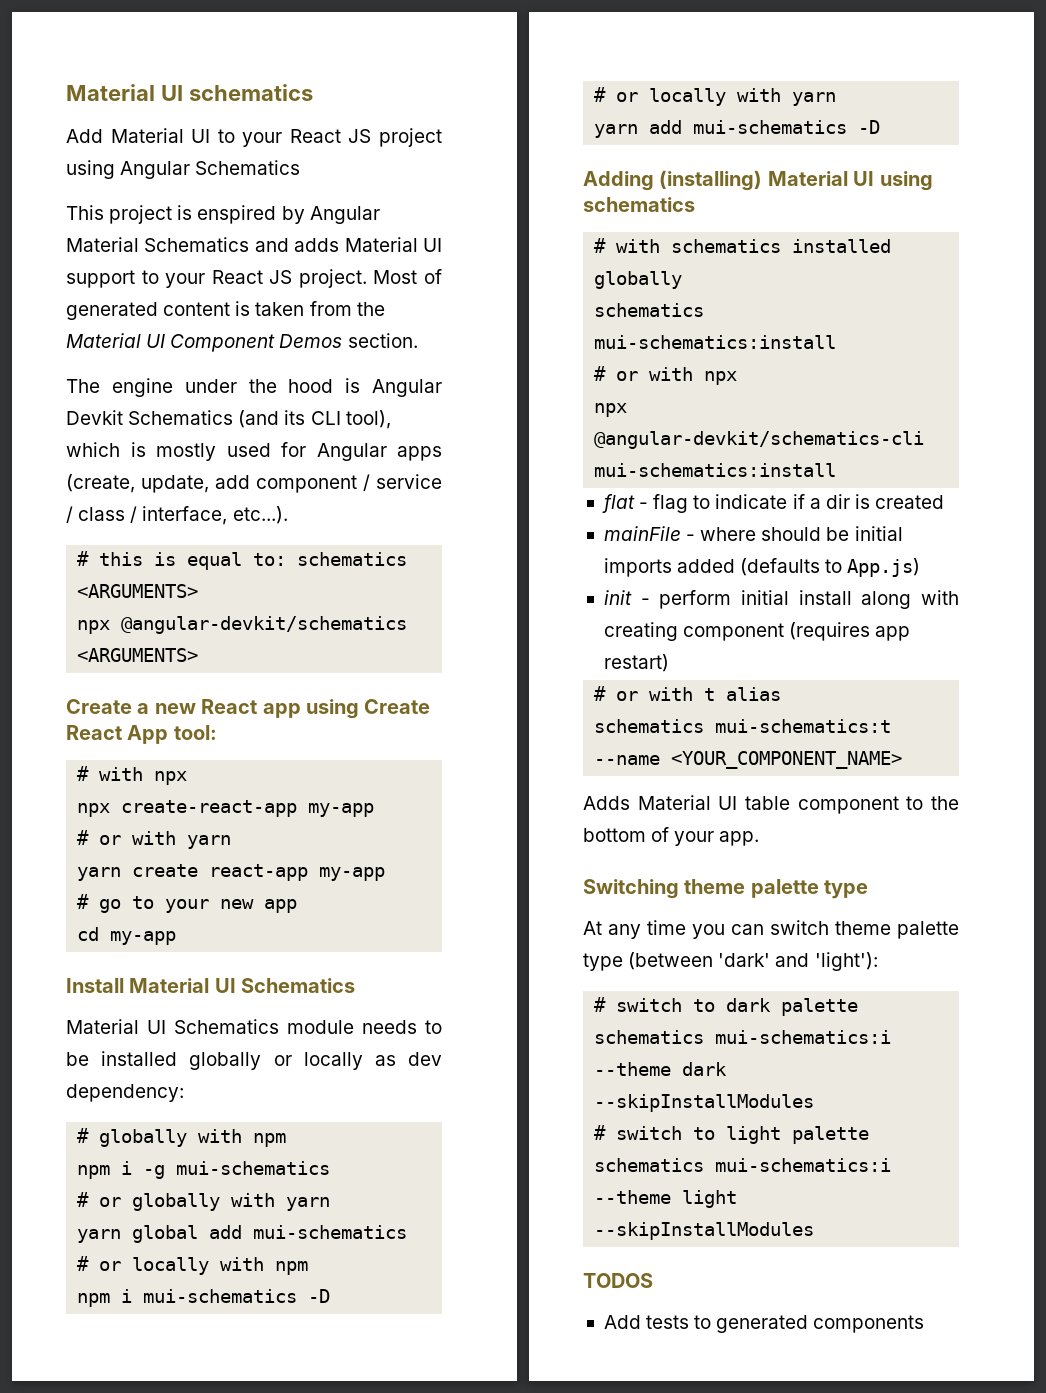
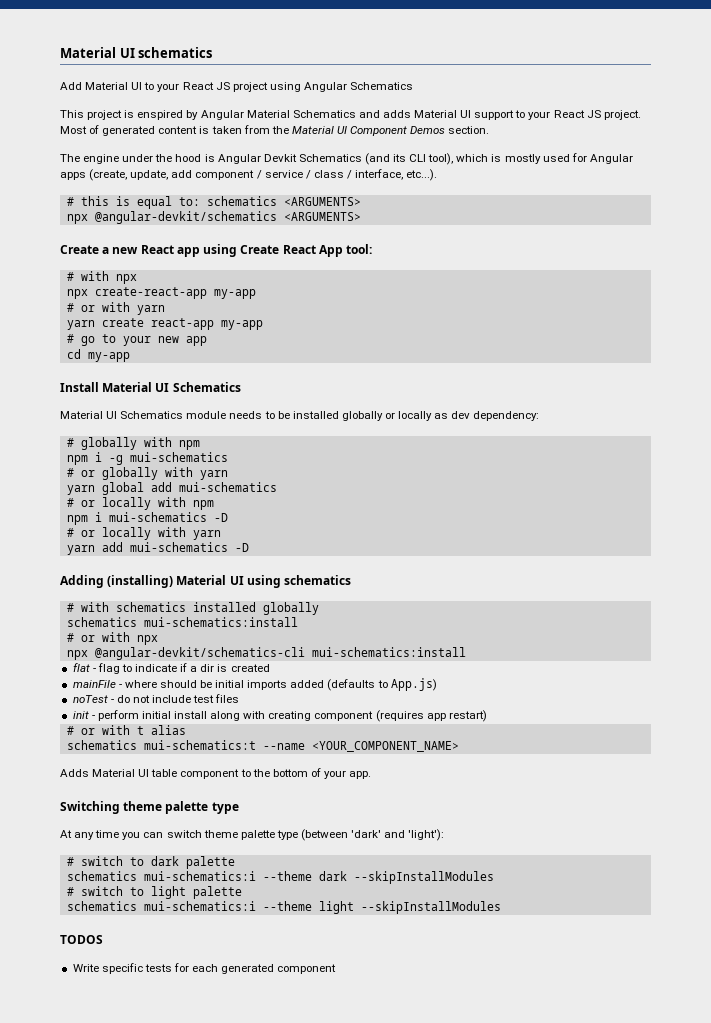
(921, 567) none -> [72,694,240,703] // noTest - do not include test files
[603,1315,925,1333] Add tests to generated components -> [72,963,337,974] Write specific tests for each generated component

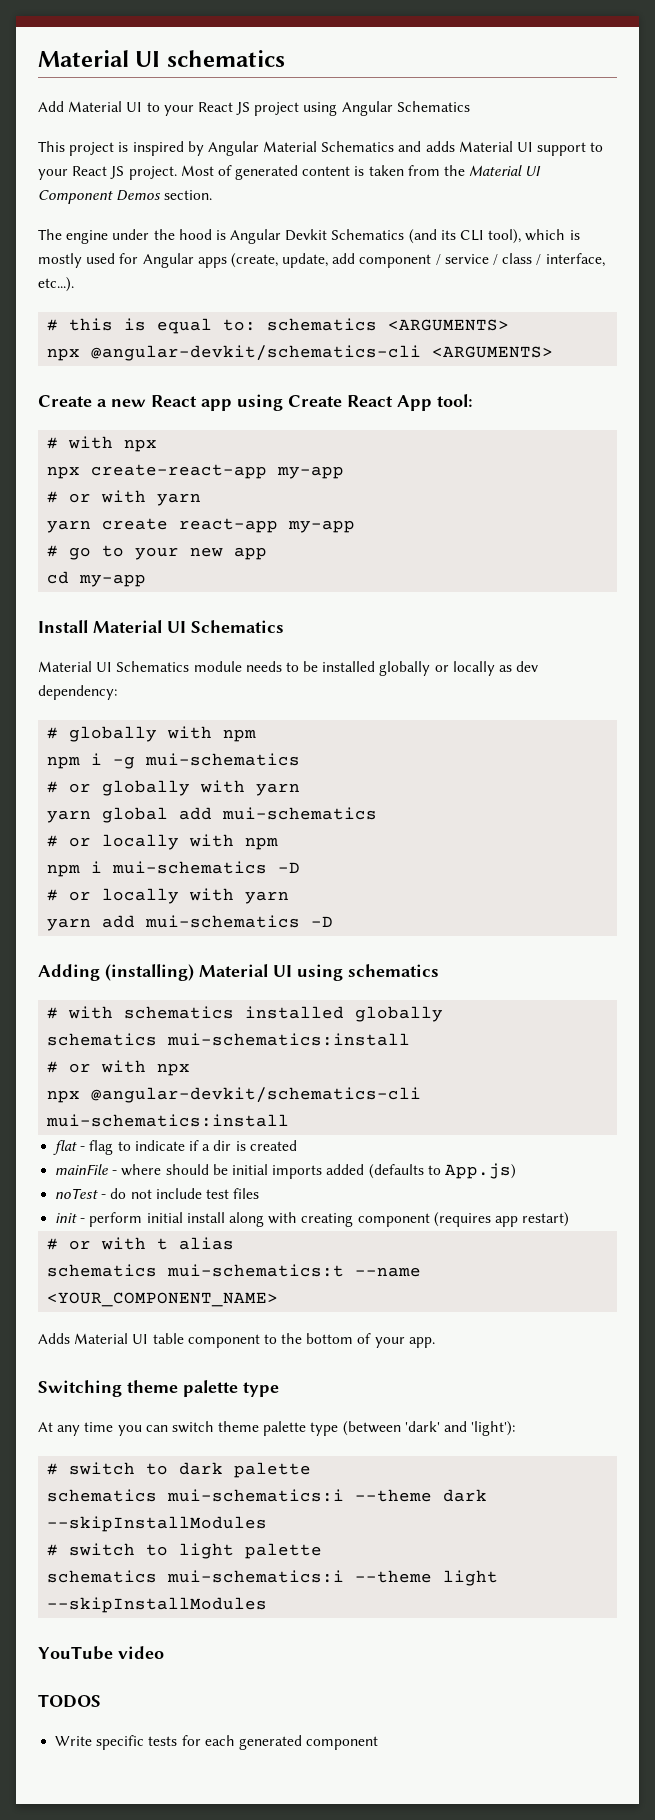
[137,110,184,120] enspired -> [132,141,184,156] inspired
[94,211,277,224] @angular-devkit/schematics -> [91,345,422,361] @angular-devkit/schematics-cli
(501, 907) none -> [38,1646,164,1660] // YouTube video

